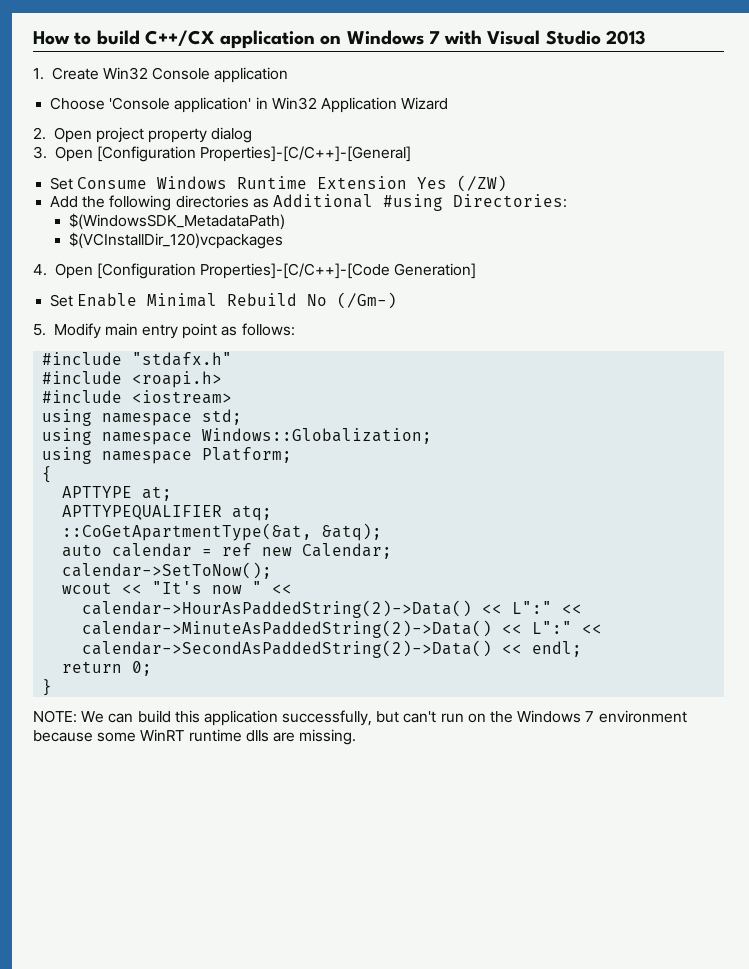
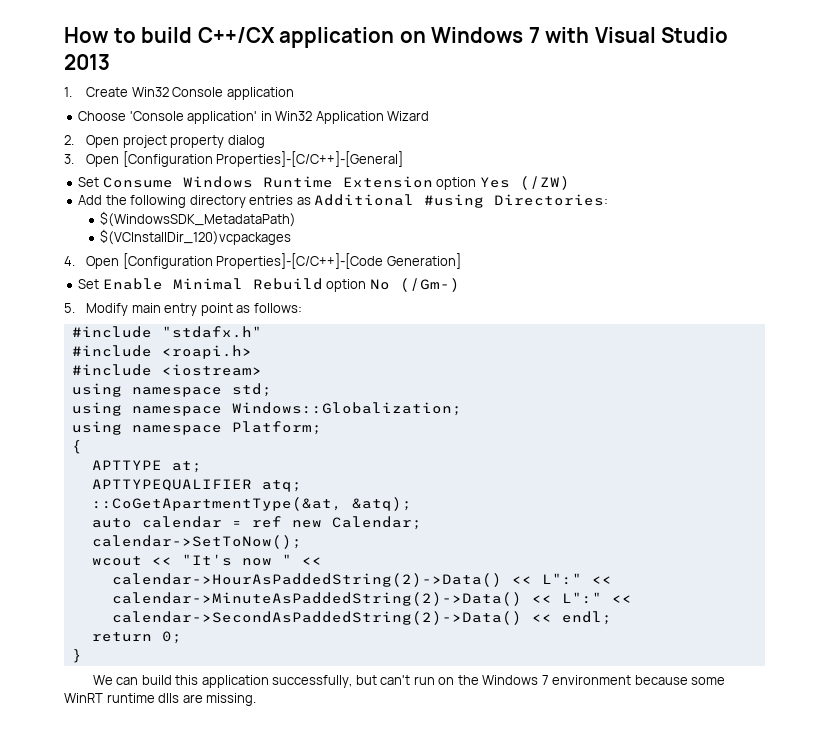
(408, 182) none -> [436,177,477,190] option
[175,195,249,208] directories -> [189,195,294,208] directory entries
(298, 299) none -> [326,279,367,292] option
[33,710,77,723] NOTE: -> (82, 656) none

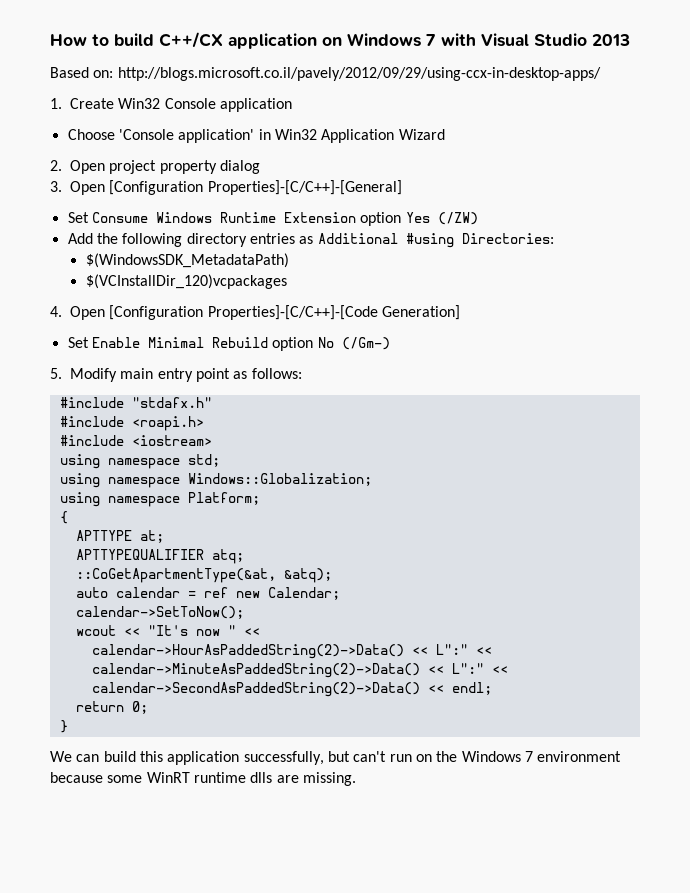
(110, 62) none -> [50,67,601,81] // Based on: http://blogs.microsoft.co.il/pavely/2012/09/29/using-ccx-in-desktop-apps/

